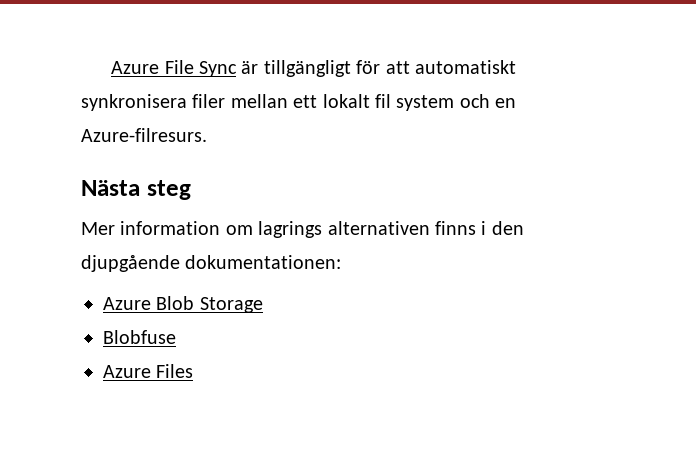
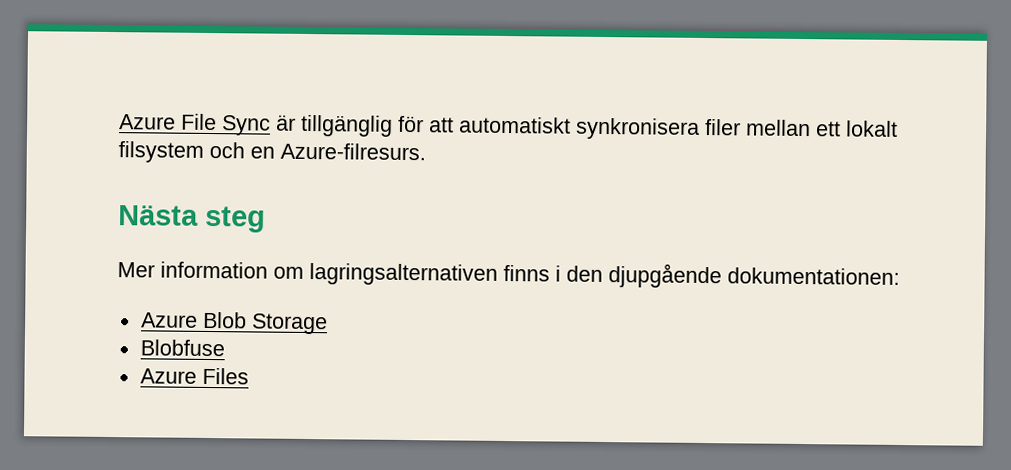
[263,60,351,77] tillgängligt -> [300,114,393,137] tillgänglig
[375,94,455,111] fil system -> [118,141,204,163] filsystem
[258,221,430,238] lagrings alternativen -> [309,263,498,286] lagringsalternativen

